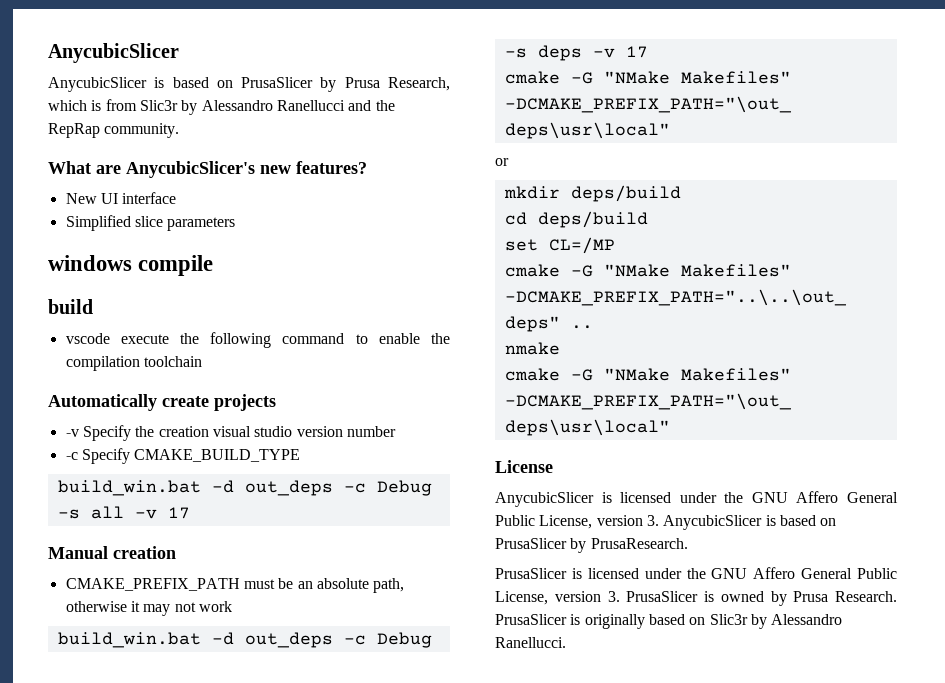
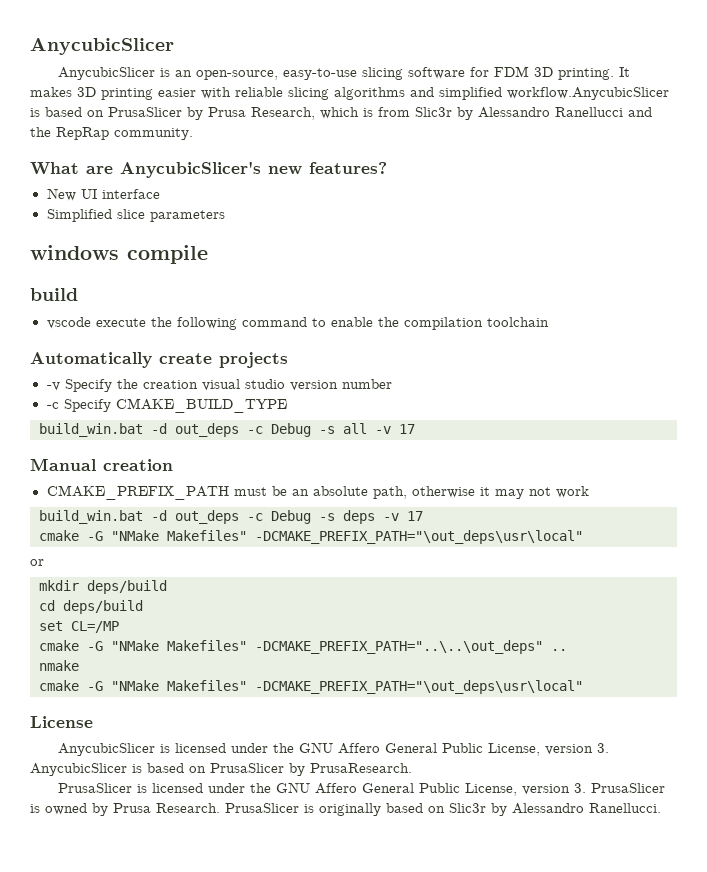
(165, 82) none -> [175,66,631,80] [30,87,669,100] [30,108,40,117] an open-source, easy-to-use slicing software for FDM 3D printing. It makes 3D printing easier with reliable slicing algorithms and simplified workflow.AnycubicSlicer is

